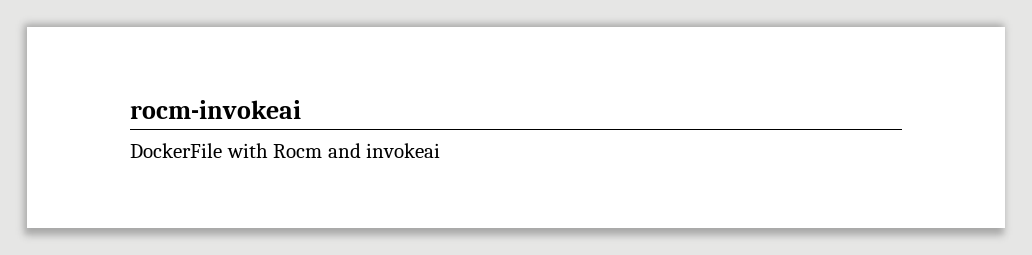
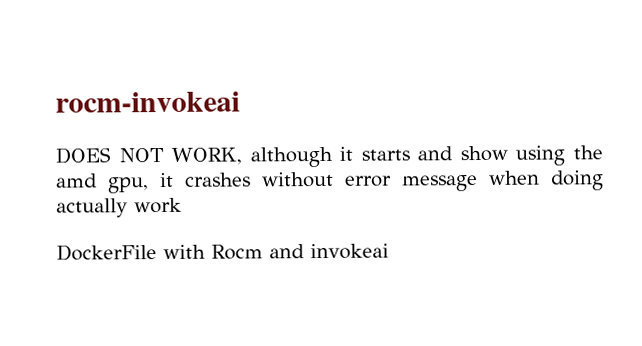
(301, 109) none -> [55,145,603,168] [55,170,604,194] [56,197,182,218] // DOES NOT WORK, although it starts and show using the amd gpu, it crashes without error message when doing actually work

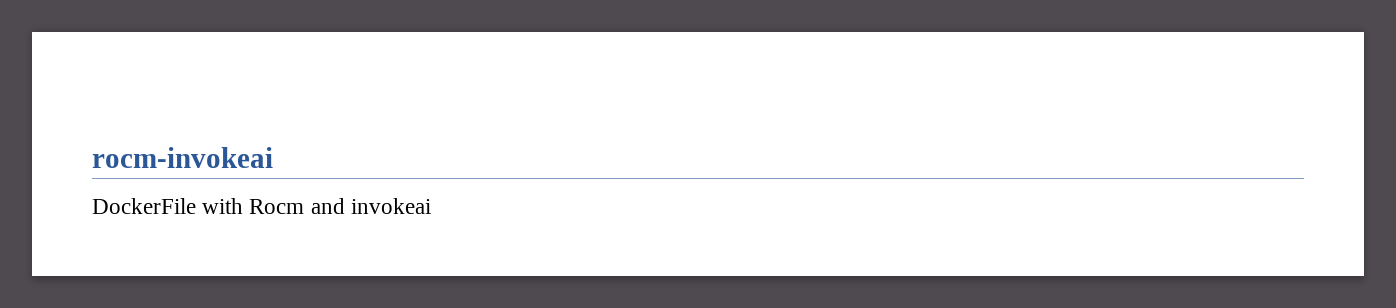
[55,145,603,168] [55,170,604,194] [56,197,182,218] // DOES NOT WORK, although it starts and show using the amd gpu, it crashes without error message when doing actually work -> (273, 157) none

